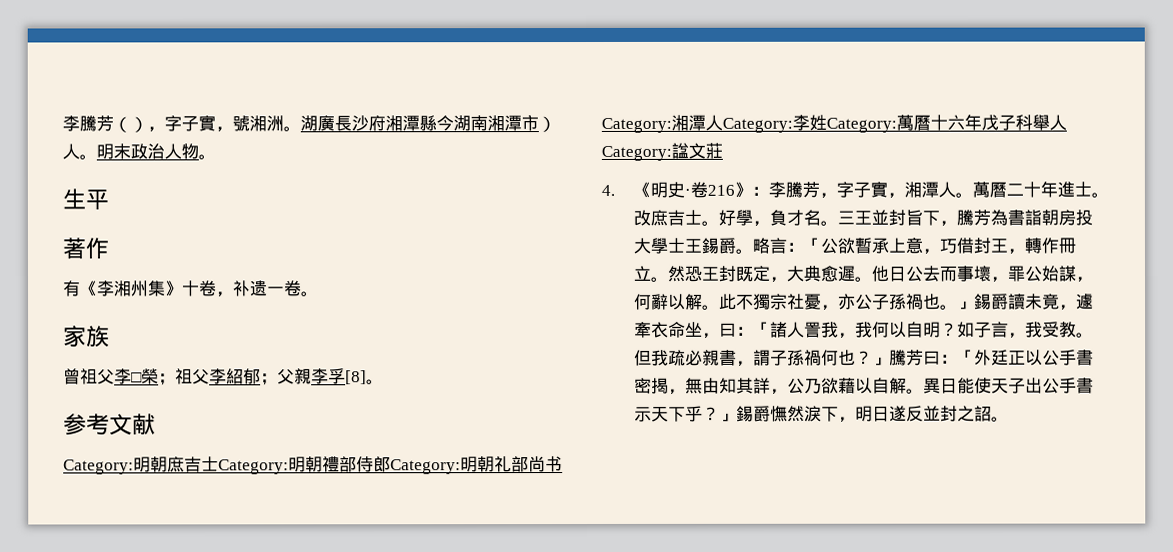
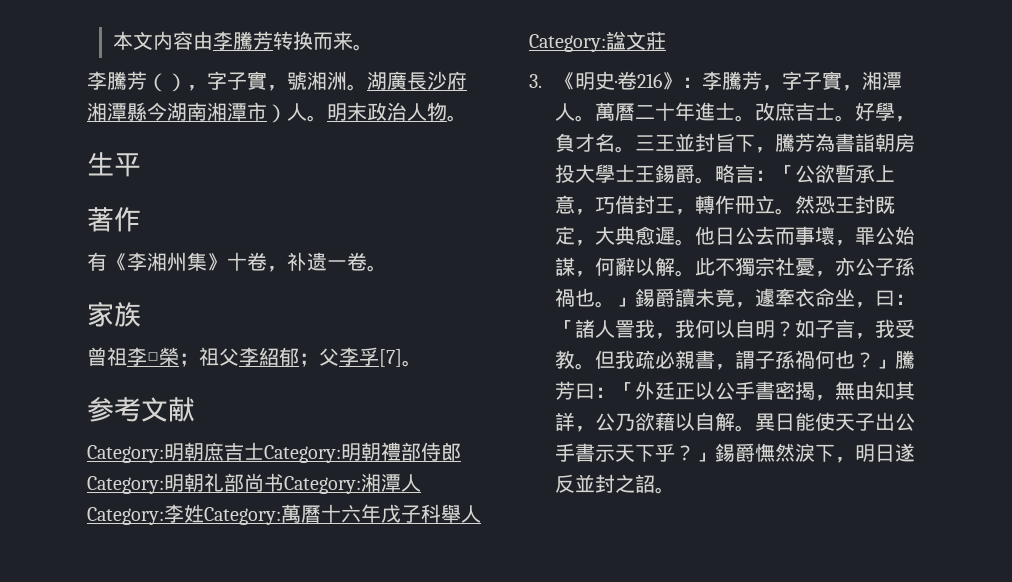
(62, 123) none -> [112,31,373,51] 本文内容由李騰芳转换而来。 //
[97,368,115,385] 父 -> (127, 356) none
[294,368,367,385] 親李孚[8] -> [339,347,402,367] 李孚[7]
[601,184,615,196] 4. -> [529,74,542,88] 3.

